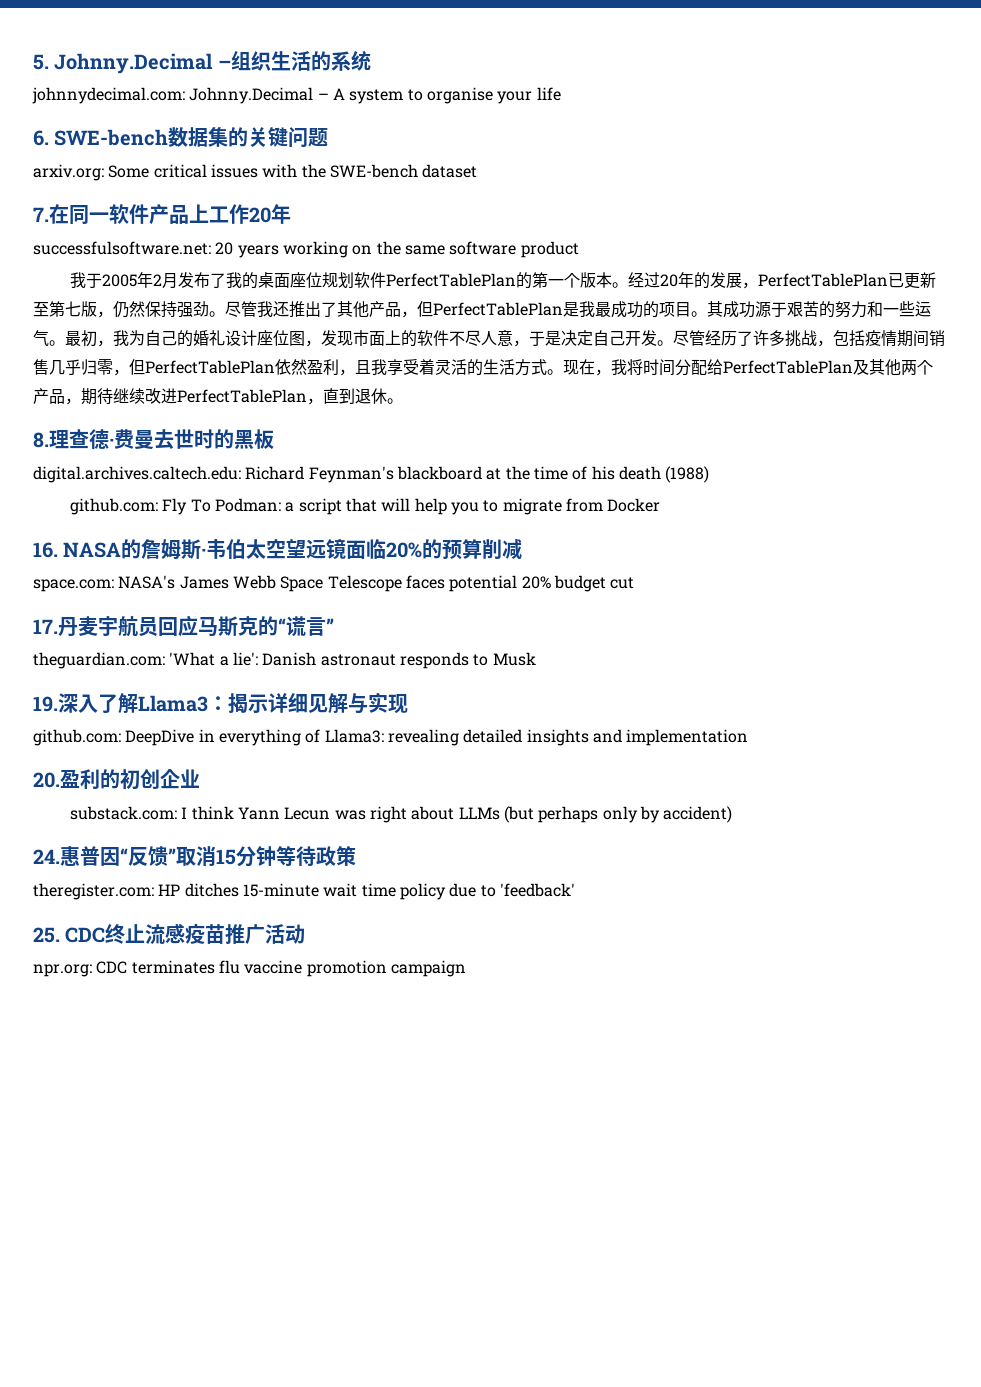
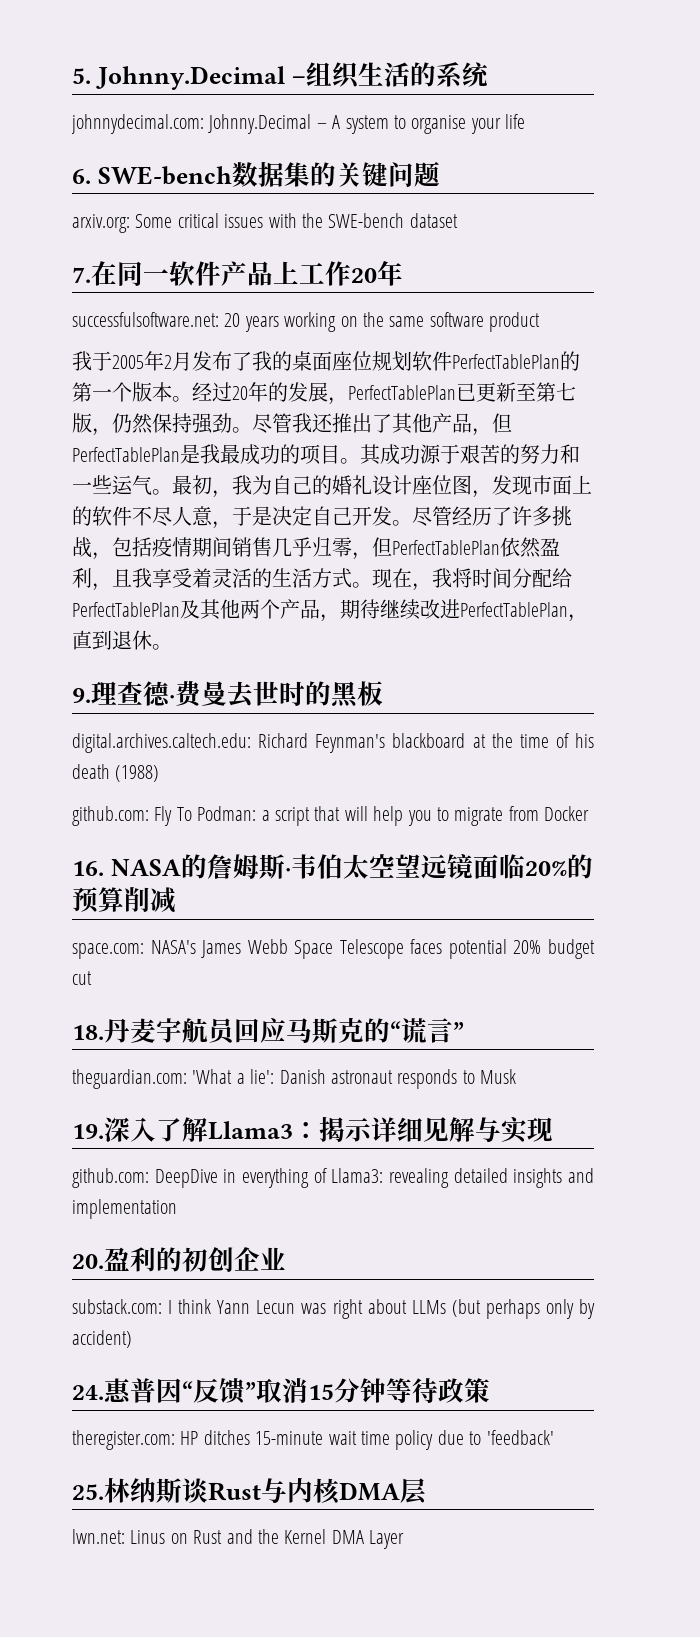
[33,432,49,448] 8. -> [72,688,91,703] 9.
[33,619,58,634] 17. -> [72,1025,104,1040] 18.
[65,923,306,945] [33,960,466,977] CDC终止流感疫苗推广活动 // npr.org: CDC terminates flu vaccine promotion campaign -> [104,1477,427,1505] [72,1529,405,1549] 林纳斯谈Rust与内核DMA层 // lwn.net: Linus on Rust and the Kernel DMA Layer

